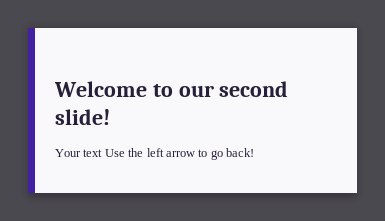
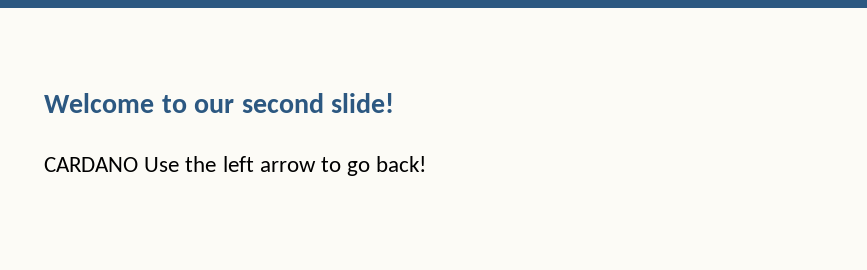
[55,149,103,157] Your text -> [44,157,138,172] CARDANO

